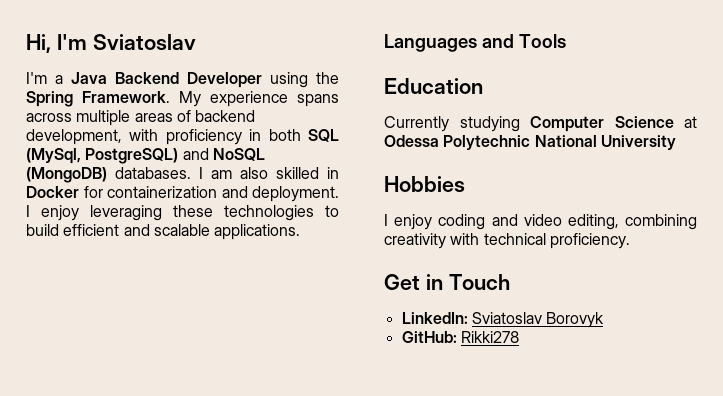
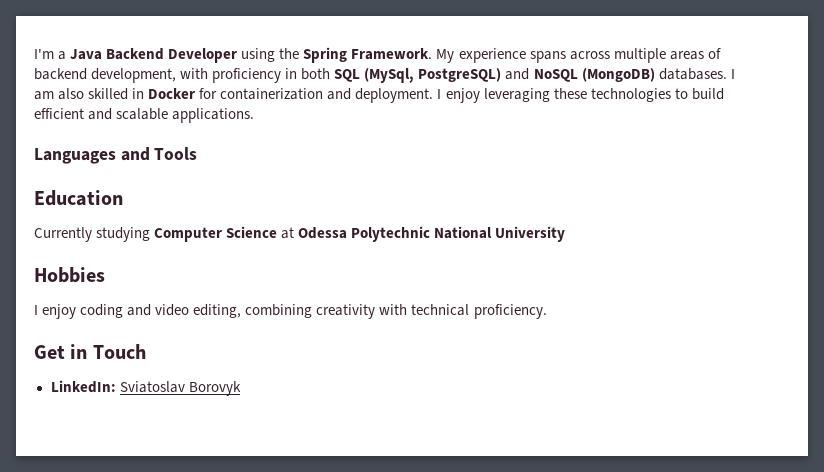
[26,34,196,53] Hi, I'm Sviatoslav // -> (34, 54) none
[401,331,519,343] // GitHub: Rikki278 -> (241, 388) none

